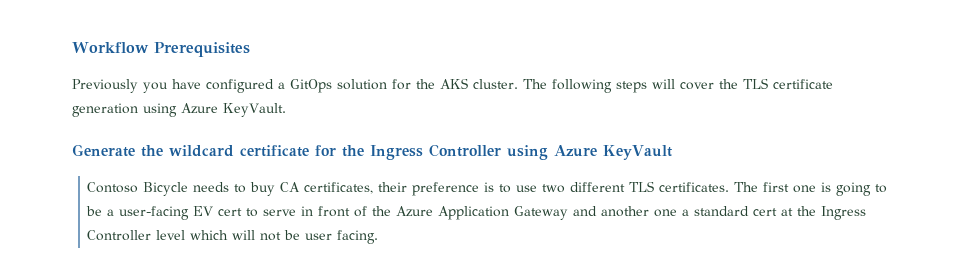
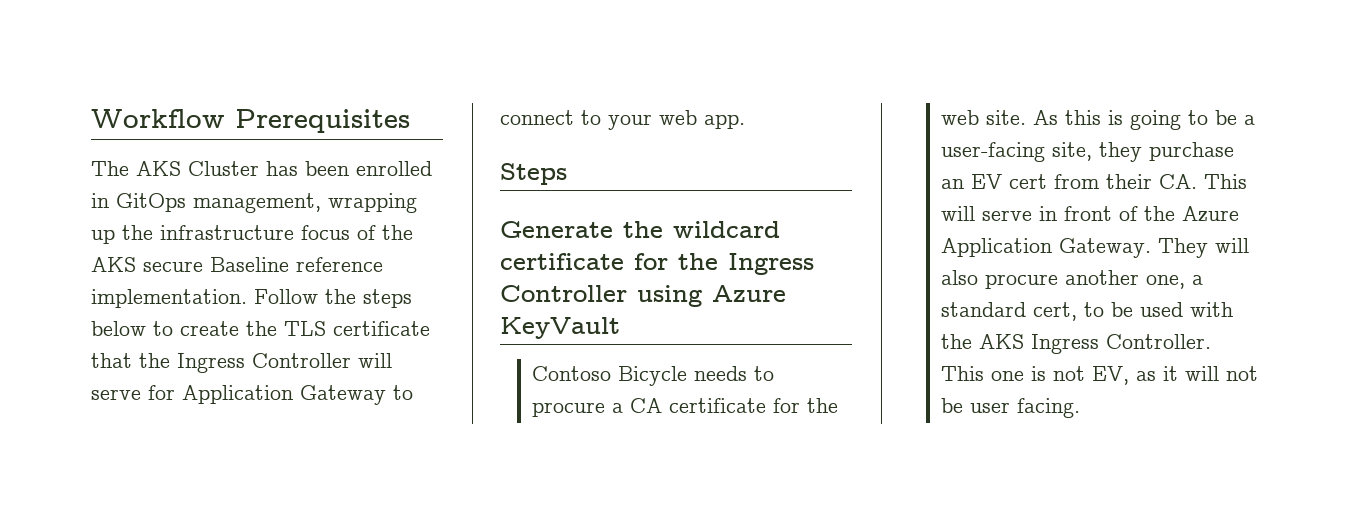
[72,78,833,93] [72,103,286,117] Previously you have configured a GitOps solution for the AKS cluster. The following steps will cover the TLS certificate generation using Azure KeyVault. -> [91,161,432,176] [91,193,417,213] [91,225,413,244] [91,257,383,272] [91,289,412,308] [91,321,430,336] [91,353,392,373] [91,385,413,405] [500,110,745,130] [500,163,567,185] The AKS Cluster has been enrolled in GitOps management, wrapping up the infrastructure focus of the AKS secure Baseline reference implementation. Follow the steps below to create the TLS certificate that the Ingress Controller will serve for Application Gateway to connect to your web app. // Steps
[250,181,817,196] buy CA certificates, their preference is to use two different TLS certificates. The first one -> [532,398,839,417] [941,110,1102,125] procure a CA certificate for the web site. As this
[193,206,259,217] EV cert to -> [1052,142,1235,162] [941,174,1248,189] [941,206,976,221] site, they purchase an EV cert from their CA. This will
[514,206,867,220] [87,230,229,241] Gateway and another one a standard cert at the Ingress Controller level which -> [1059,238,1250,258] [941,270,1204,289] [941,302,1234,321] [941,334,1212,354] [941,366,1179,385] Gateway. They will also procure another one, a standard cert, to be used with the AKS Ingress Controller. This one is not EV, as it

